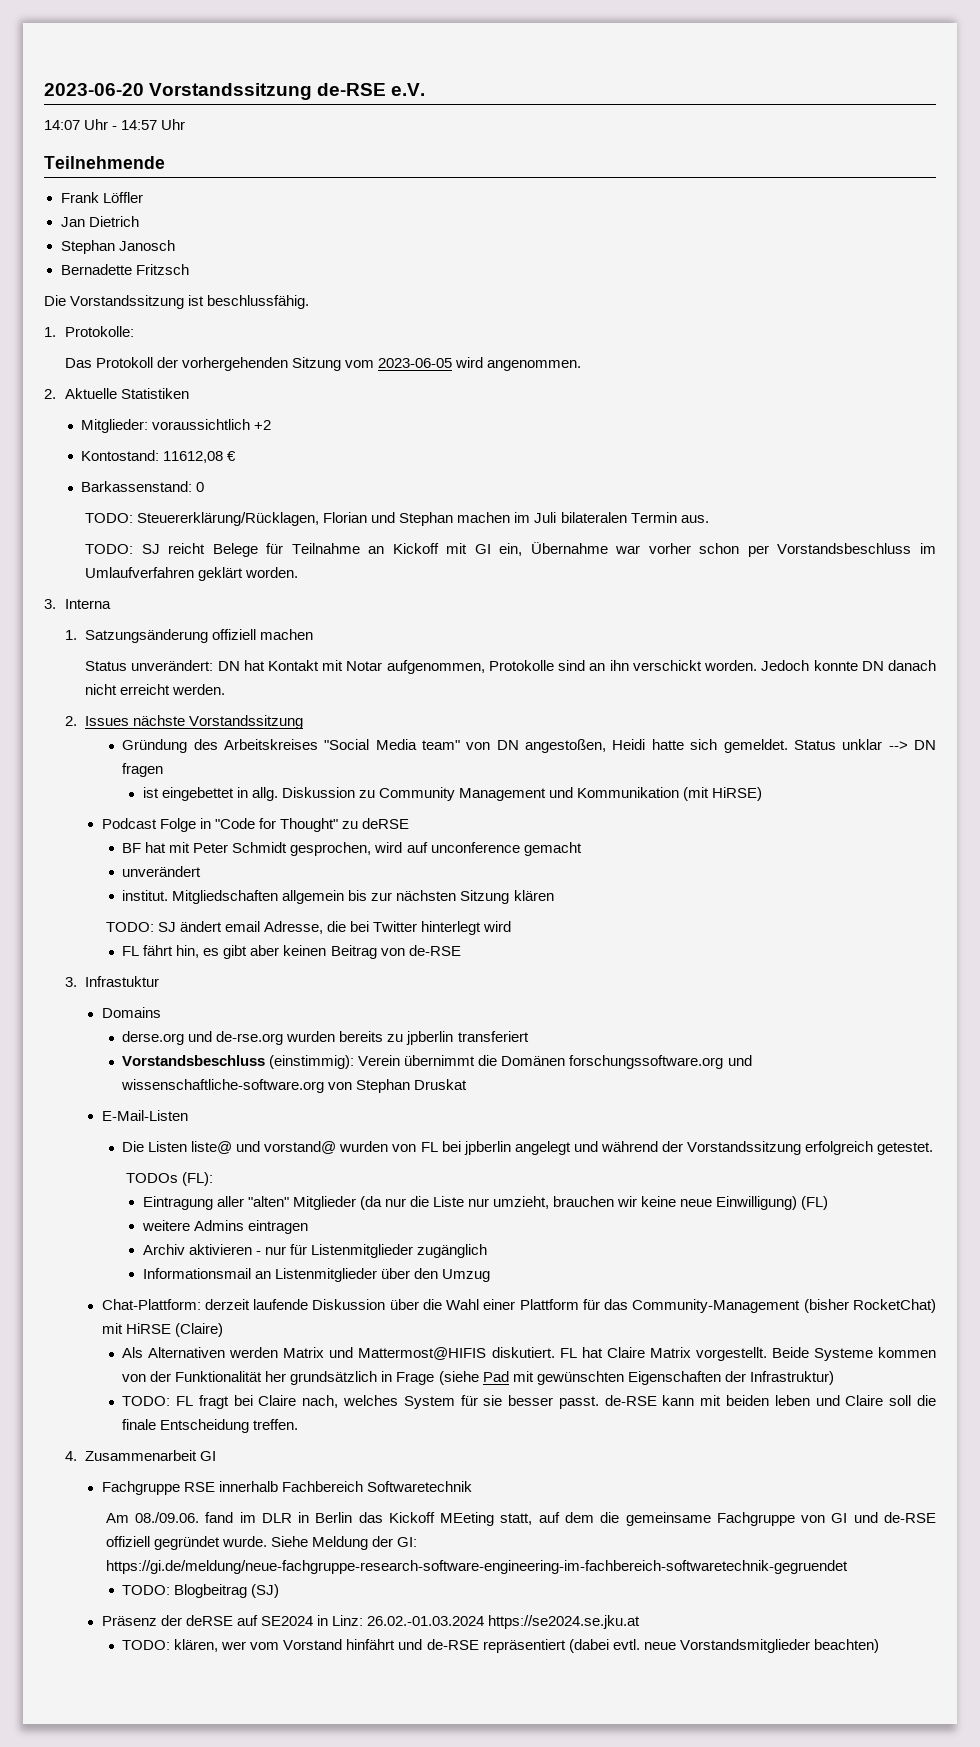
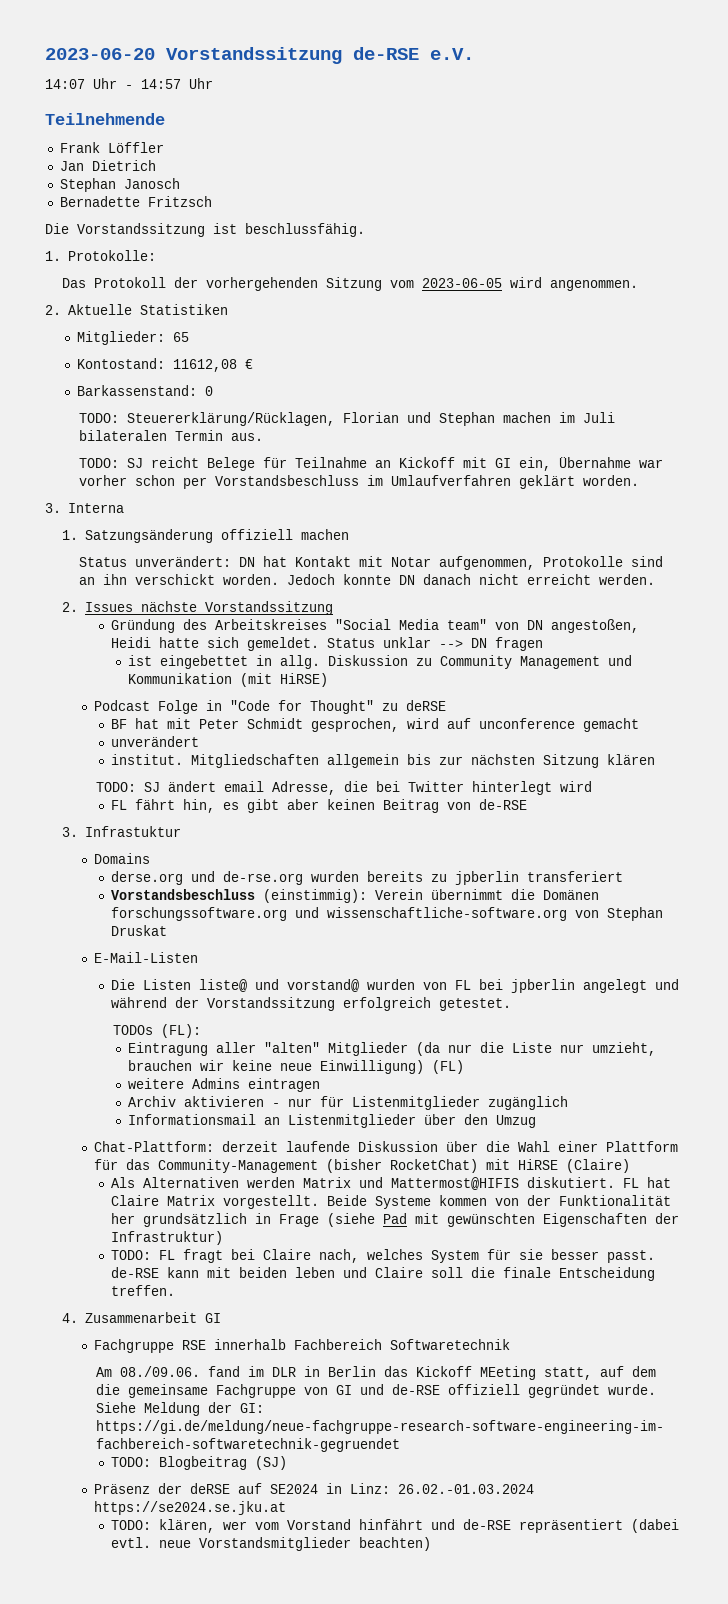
[152,419,272,430] voraussichtlich +2 -> [172,332,189,342] 65

